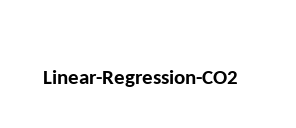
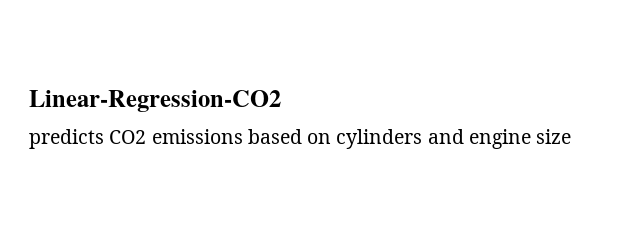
(238, 78) none -> [29,129,572,149] // predicts CO2 emissions based on cylinders and engine size

